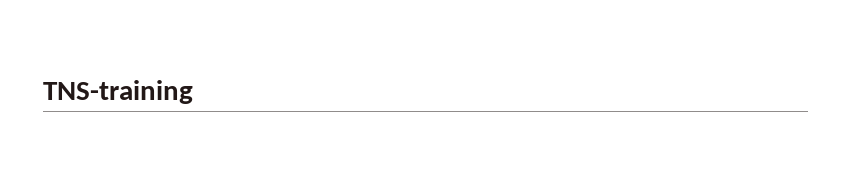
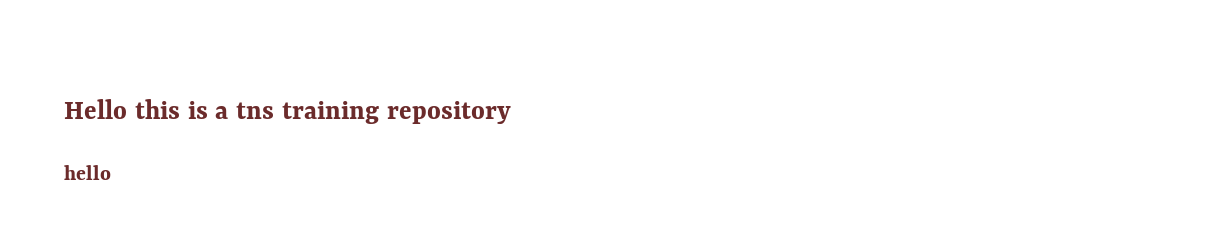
[43,80,193,104] TNS-training -> [64,99,511,124] [64,165,111,180] Hello this is a tns training repository // hello

